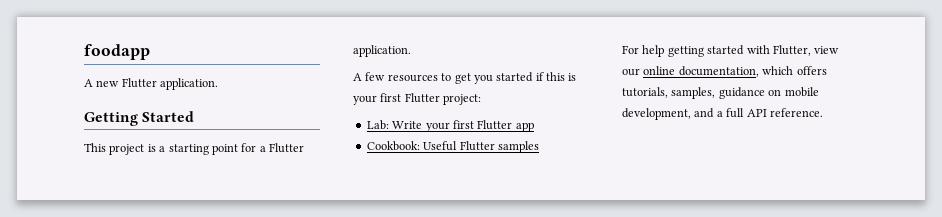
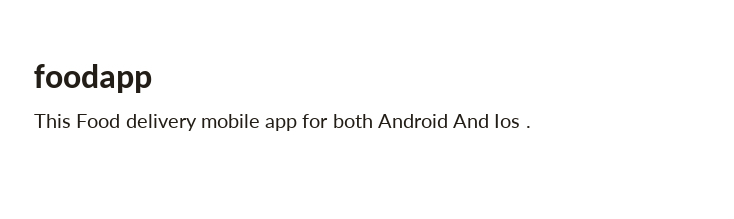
[84,78,219,90] [84,111,195,126] [84,143,304,155] [353,45,411,57] [353,72,577,84] [353,93,482,105] [366,120,534,132] [366,141,539,153] [622,45,840,57] [622,66,827,77] [622,87,819,99] [622,108,823,120] A new Flutter application. // Getting Started // This project is a starting point for a Flutter application. // A few resources to get you started if this is your first Flutter project: // Lab: Write your first Flutter app // Cookbook: Useful Flutter samples // For help getting started with Flutter, view our online documentation, which offers tutorials, samples, guidance on mobile development, and a full API reference. -> [34,114,531,131] This Food delivery mobile app for both Android And Ios .

